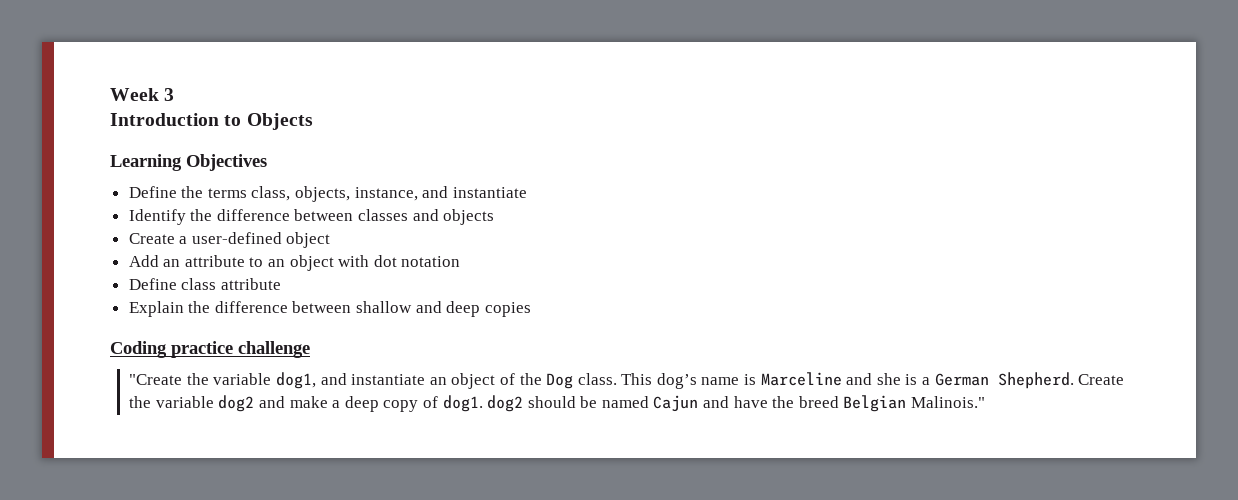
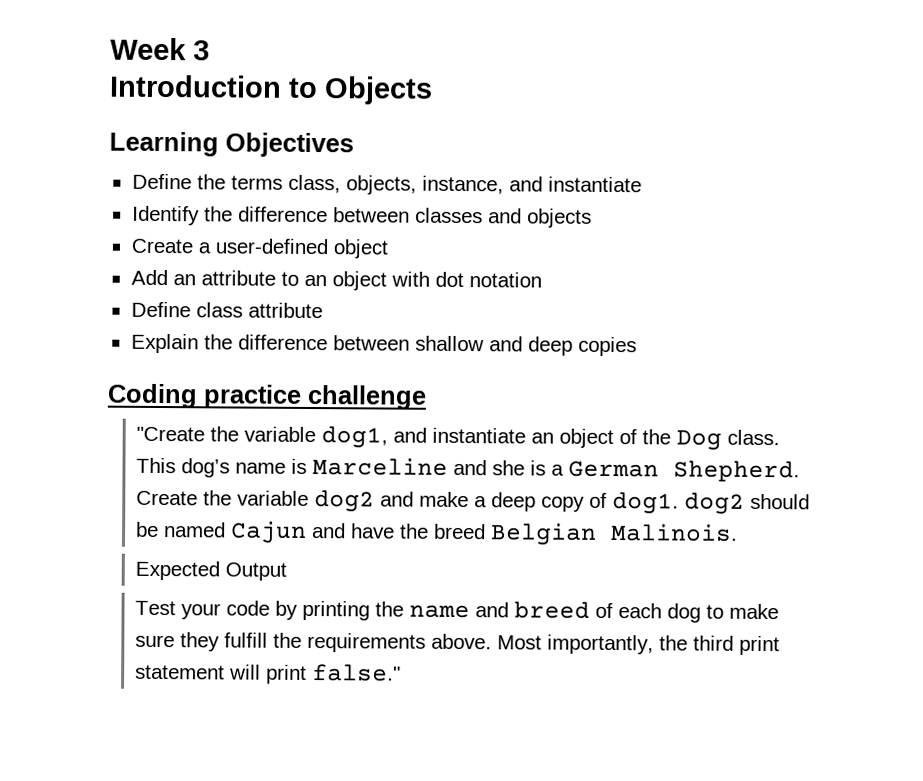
[910,396,985,408] Malinois." -> [610,522,738,542] [134,560,287,581] [134,600,779,623] [134,632,780,656] [134,664,401,684] Malinois. // Expected Output // Test your code by printing the name and breed of each dog to make sure they fulfill the requirements above. Most importantly, the third print statement will print false."

